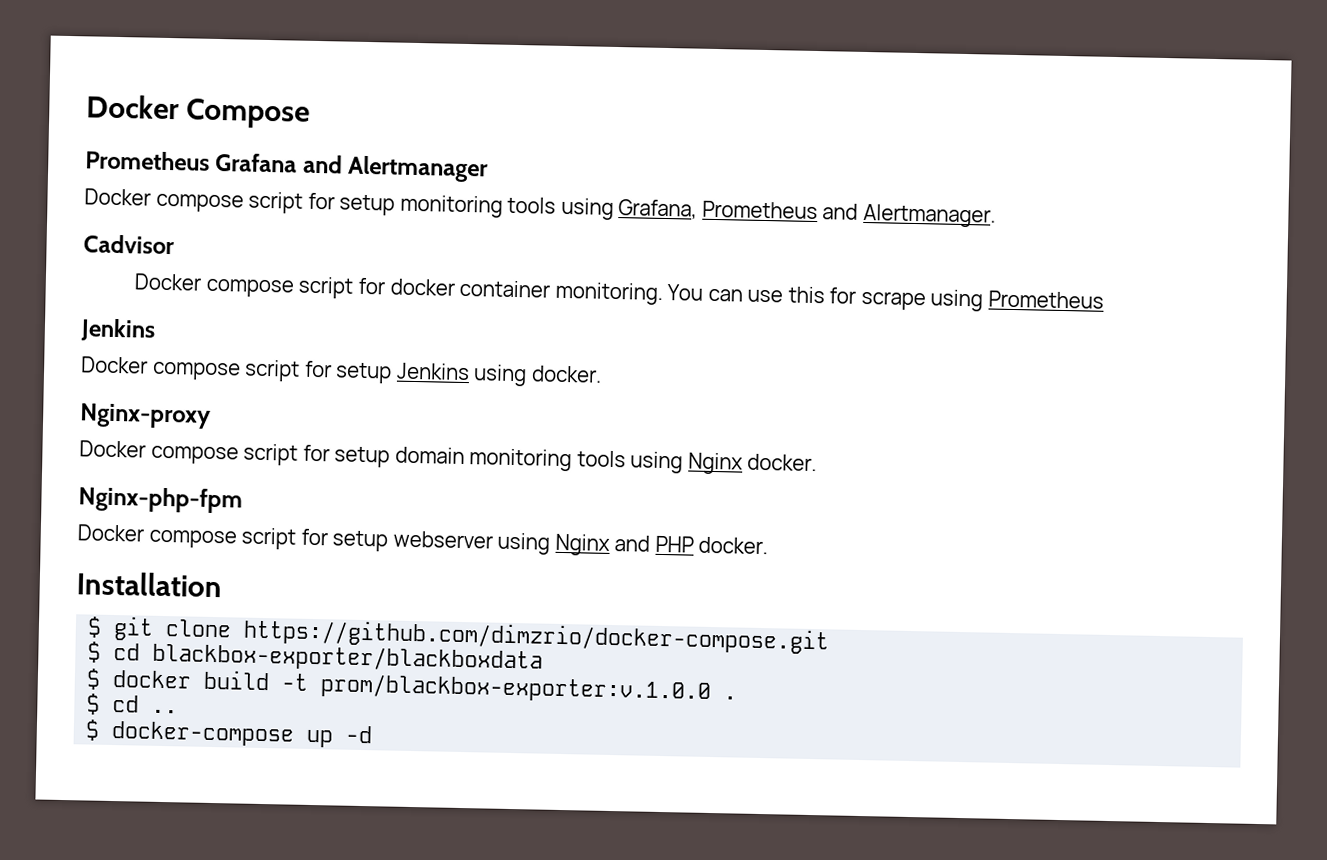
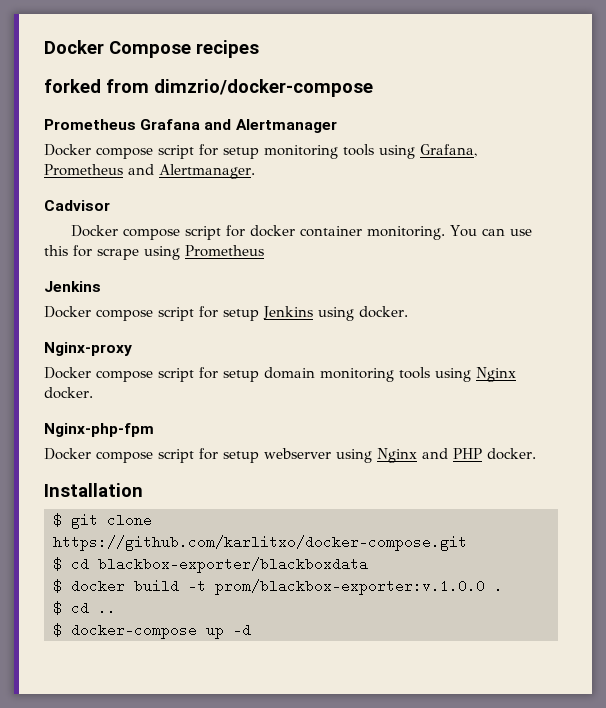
(311, 113) none -> [196,40,259,58] [44,79,373,97] recipes // forked from dimzrio/docker-compose
[243,618,831,655] https://github.com/dimzrio/docker-compose.git -> [53,535,467,551] https://github.com/karlitxo/docker-compose.git

